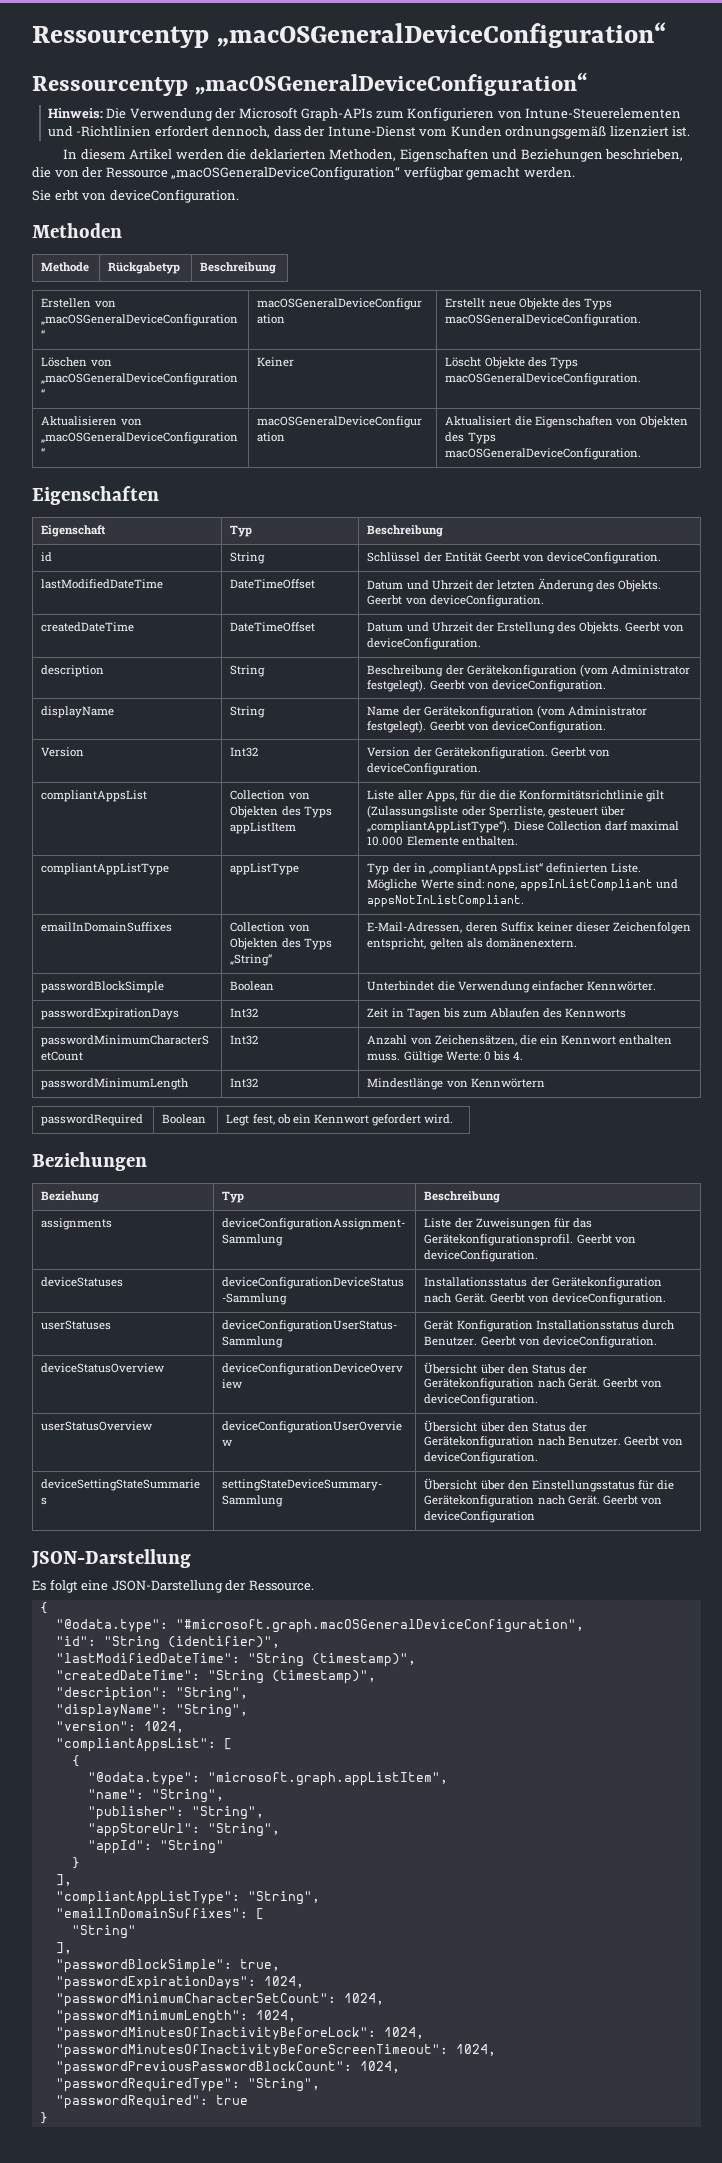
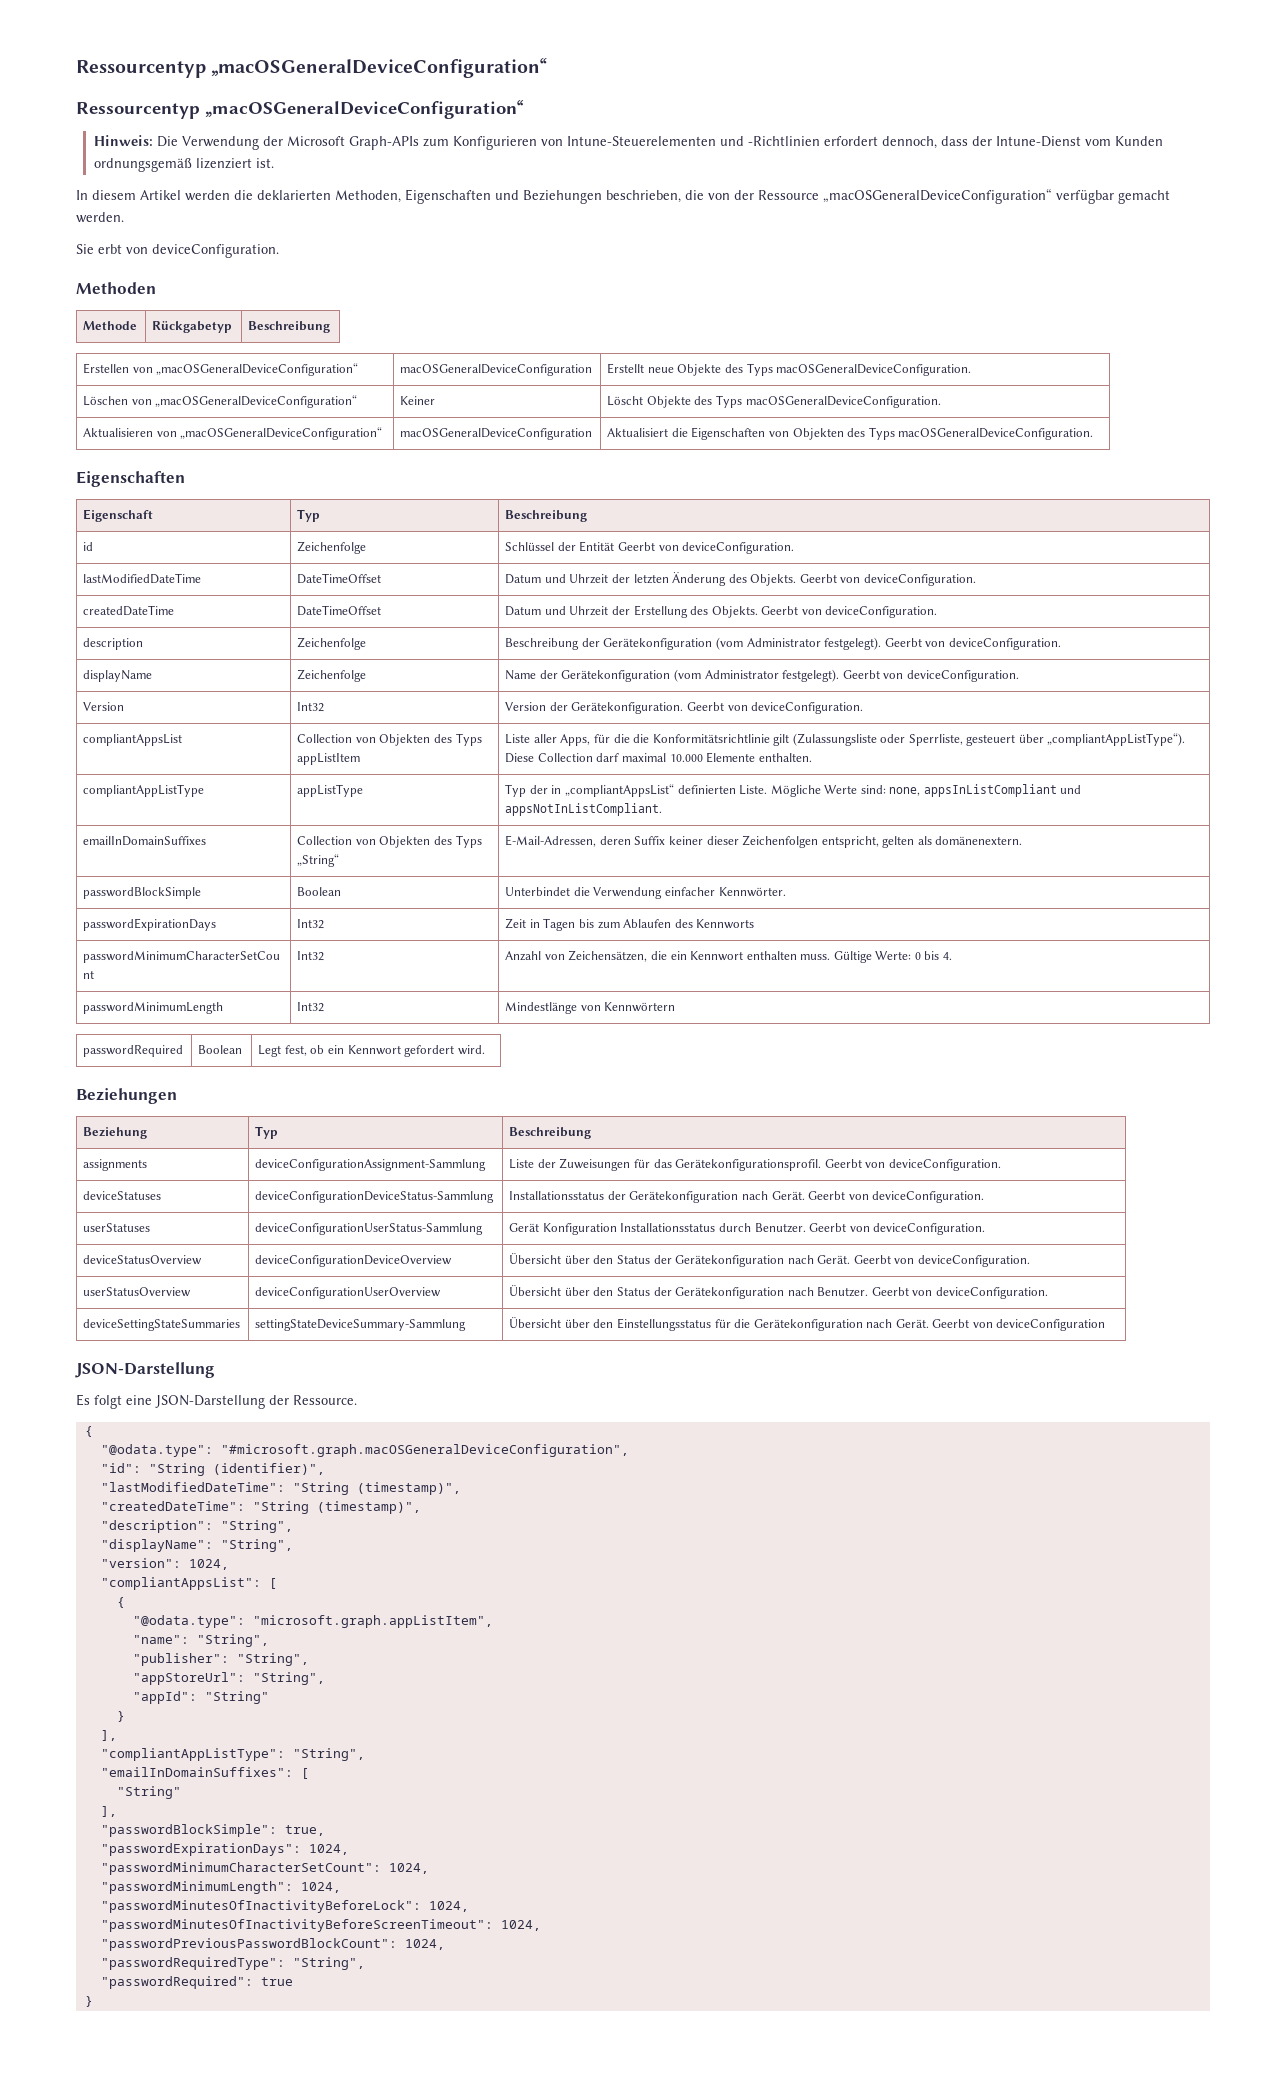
[230,552,266,564] String -> [297,541,367,554] Zeichenfolge
[230,665,266,677] String -> [297,637,367,650] Zeichenfolge
[230,706,266,718] String -> [297,669,367,682] Zeichenfolge

